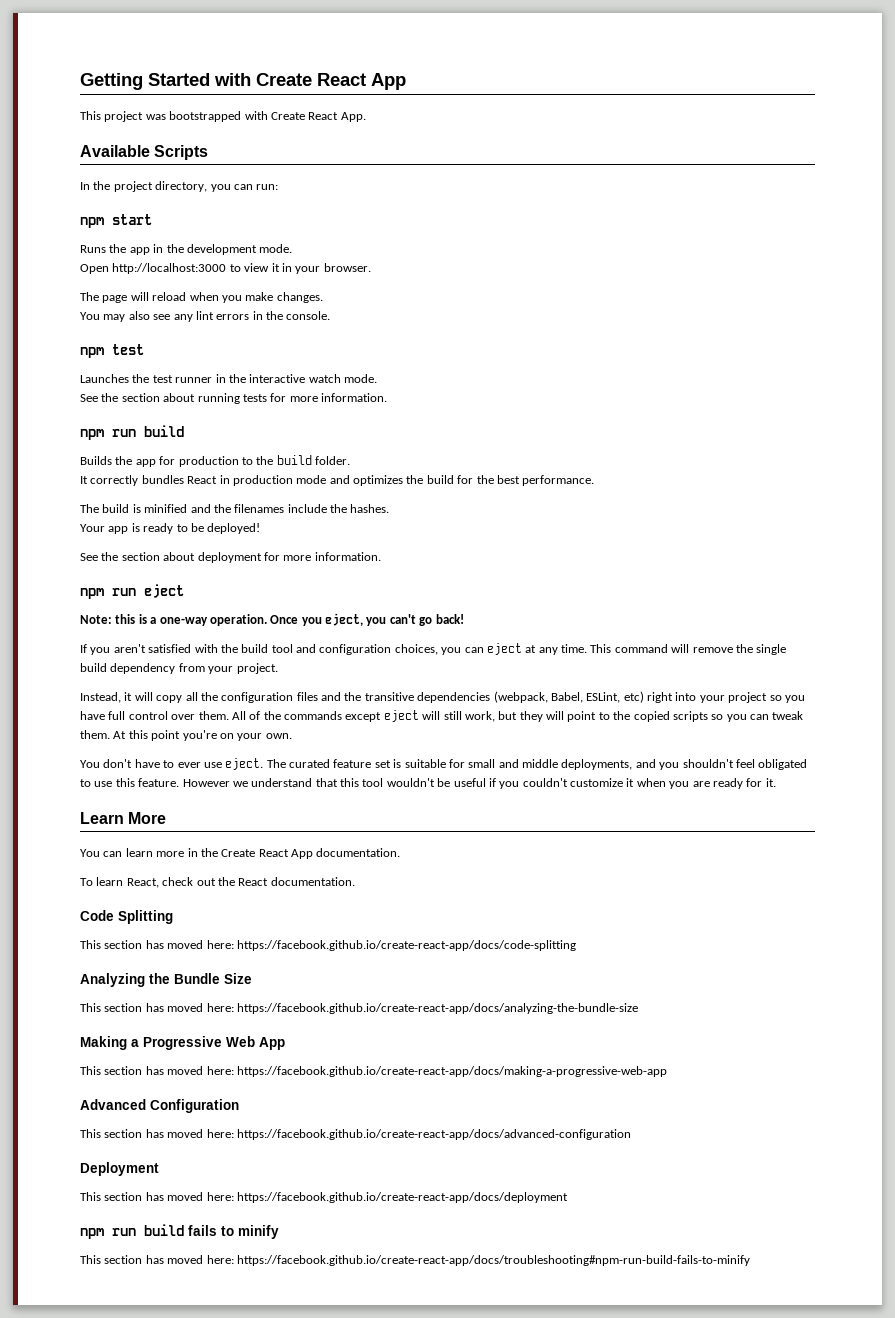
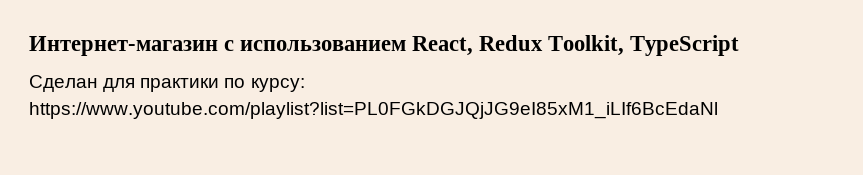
[80,73,406,90] [80,111,366,122] [80,145,209,160] [80,181,279,192] [80,214,152,228] [80,244,293,255] [80,263,371,274] [80,292,323,303] [80,311,331,322] [80,344,144,358] [80,374,377,383] [80,393,387,404] [80,425,184,440] [80,455,350,467] [80,475,595,486] [80,504,390,513] [80,523,261,534] [80,552,381,563] [80,584,184,599] [80,613,464,626] [80,643,787,655] [80,663,278,674] [80,691,805,703] [80,710,804,722] [80,730,292,741] [80,758,808,770] [80,778,776,789] [80,812,167,824] [80,848,401,859] [80,877,355,888] [80,910,173,924] [80,940,576,951] [80,973,252,987] [80,1003,638,1014] [80,1036,285,1050] [80,1066,667,1077] [80,1099,239,1113] [80,1129,631,1140] [80,1162,159,1176] [80,1192,568,1203] [80,1224,279,1239] [80,1255,750,1266] Getting Started with Create React App // This project was bootstrapped with Create React App. // Available Scripts // In the project directory, you can run: // npm start // Runs the app in the development mode. // Open http://localhost:3000 to view it in your browser. // The page will reload when you make changes. // You may also see any lint errors in the console. // npm test // Launches the test runner in the interactive watch mode. // See the section about running tests for more information. // npm run build // Builds the app for production to the build folder. // It correctly bundles React in production mode and optimizes the build for the best performance. // The build is minified and the filenames include the hashes. // Your app is ready to be deployed! // See the section about deployment for more information. // npm run eject // Note: this is a one-way operation. Once you eject, you can't go back! // If you aren't satisfied with the build tool and configuration choices, you can eject at any time. This command will remove the single build dependency from your project. // Instead, it will copy all the configuration files and the transitive dependencies (webpack, Babel, ESLint, etc) right into your project so you have full control over them. All of the commands except eject will still work, but they will point to the copied scripts so you can tweak them. At this point you're on your own. // You don't have to ever use eject. The curated feature set is suitable for small and middle deployments, and you shouldn't feel obligated to use this feature. However we understand that this tool wouldn't be useful if you couldn't customize it when you are ready for it. // Learn More // You can learn more in the Create React App documentation. // To learn React, check out the React documentation. // Code Splitting // This section has moved here: https://facebook.github.io/create-react-app/docs/code-splitting // Analyzing the Bundle Size // This section has moved here: https://facebook.github.io/create-react-app/docs/analyzing-the-bundle-size // Making a Progressive Web App // This section has moved here: https://facebook.github.io/create-react-app/docs/making-a-progressive-web-app // Advanced Configuration // This section has moved here: https://facebook.github.io/create-react-app/docs/advanced-configuration // Deployment // This section has moved here: https://facebook.github.io/create-react-app/docs/deployment // npm run build fails to minify // This section has moved here: https://facebook.github.io/create-react-app/docs/troubleshooting#npm-run-build-fails-to-minify -> [29,35,740,56] [29,75,305,92] [29,102,718,119] Интернет-магазин с использованием React, Redux Toolkit, TypeScript // Сделан для практики по курсу: https://www.youtube.com/playlist?list=PL0FGkDGJQjJG9eI85xM1_iLIf6BcEdaNl

